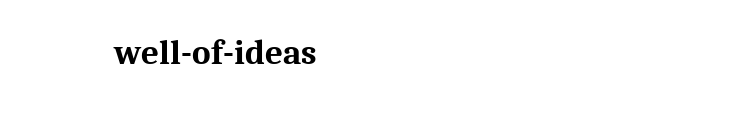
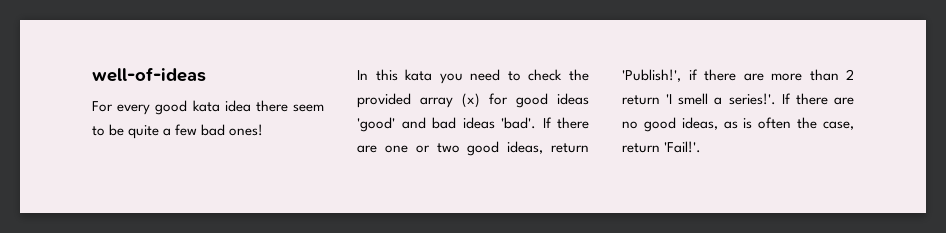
(317, 51) none -> [92,100,324,115] [92,124,264,139] [357,69,589,84] [357,93,589,108] [357,117,589,132] [357,141,589,156] [622,69,854,82] [622,93,854,105] [622,117,854,132] [622,141,702,153] // For every good kata idea there seem to be quite a few bad ones! // In this kata you need to check the provided array (x) for good ideas 'good' and bad ideas 'bad'. If there are one or two good ideas, return 'Publish!', if there are more than 2 return 'I smell a series!'. If there are no good ideas, as is often the case, return 'Fail!'.

